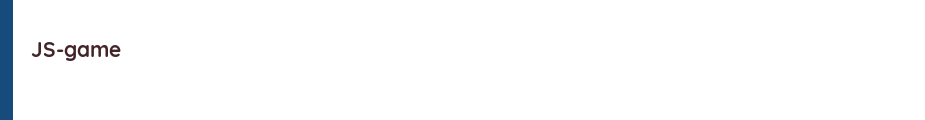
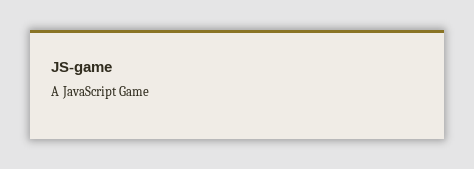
(121, 51) none -> [51,86,150,99] // A JavaScript Game

